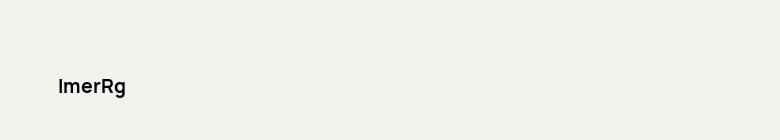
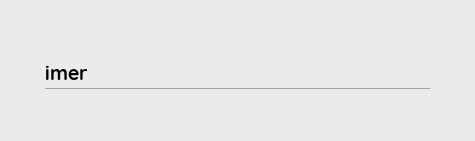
[58,79,126,98] ImerRg -> [45,65,88,80] imer

